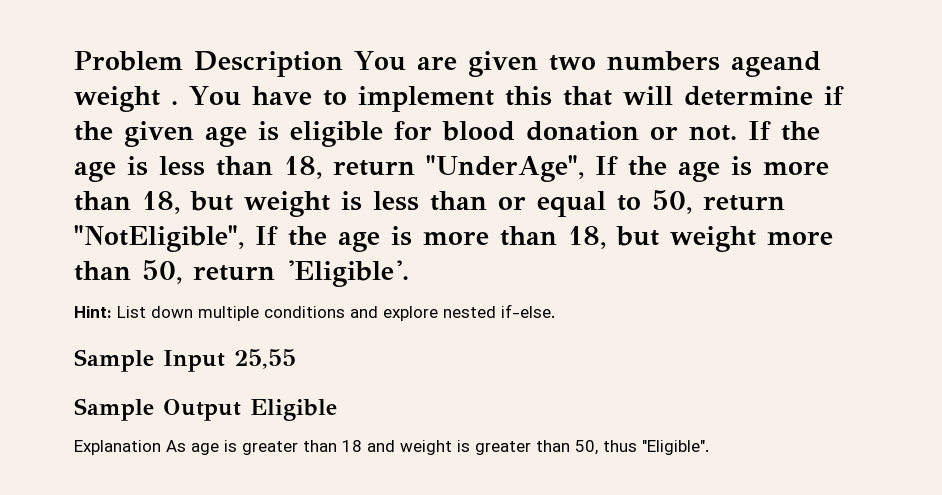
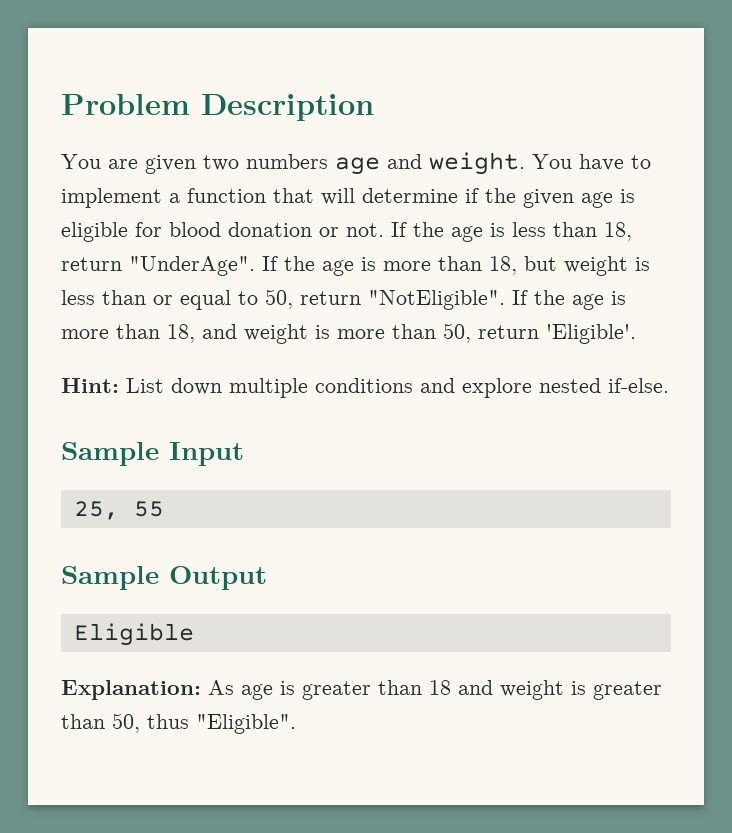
(343, 64) none -> (374, 107) //
[730,51,821,77] [74,86,178,112] ageand weight . -> [335,152,525,175] age and weight.
[504,86,552,106] this -> [169,188,266,203] a function
[426,155,584,182] "UnderAge", -> [129,256,255,276] "UnderAge".
[74,225,756,252] "NotEligible", If the age is more than 18, but weight -> [368,290,626,310] [61,324,330,344] "NotEligible". If the age is more than 18, and weight is
[234,349,296,369] 25,55 -> [73,501,164,520] // 25, 55
(241, 410) none -> (267, 578) //
[74,440,161,455] Explanation -> [61,680,201,700] Explanation:

